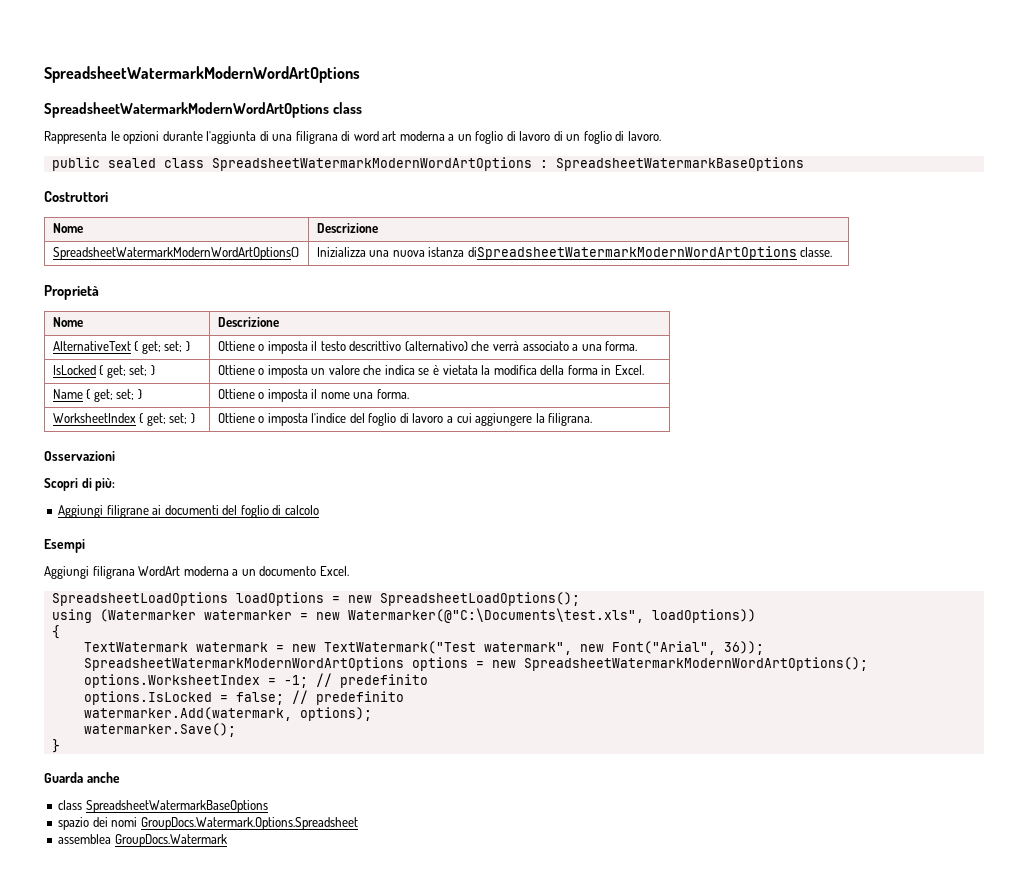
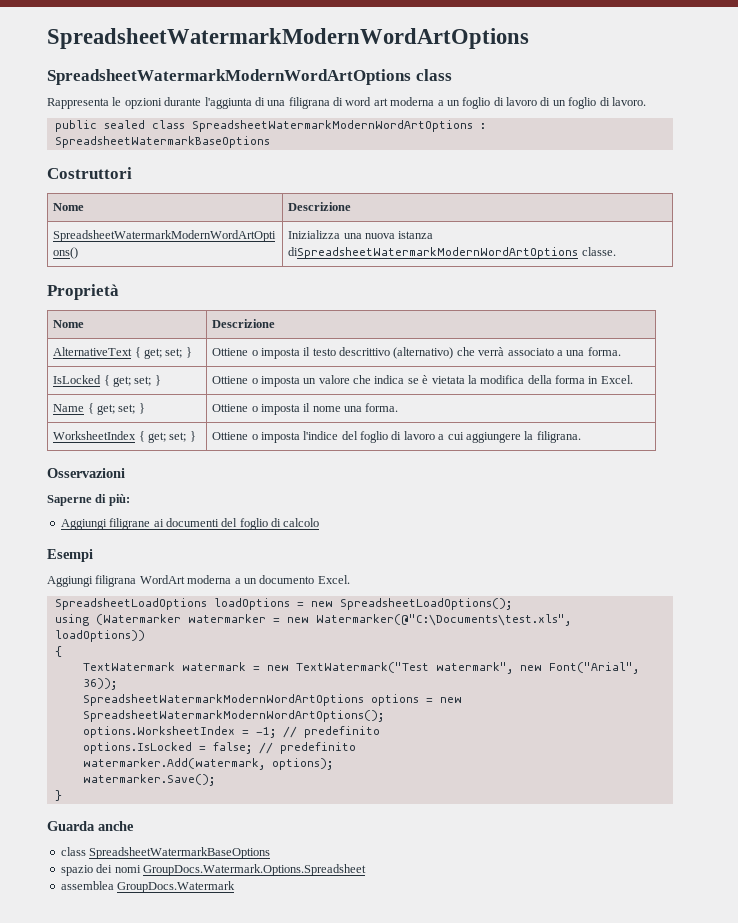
[44,478,78,491] Scopri -> [47,495,92,506] Saperne

